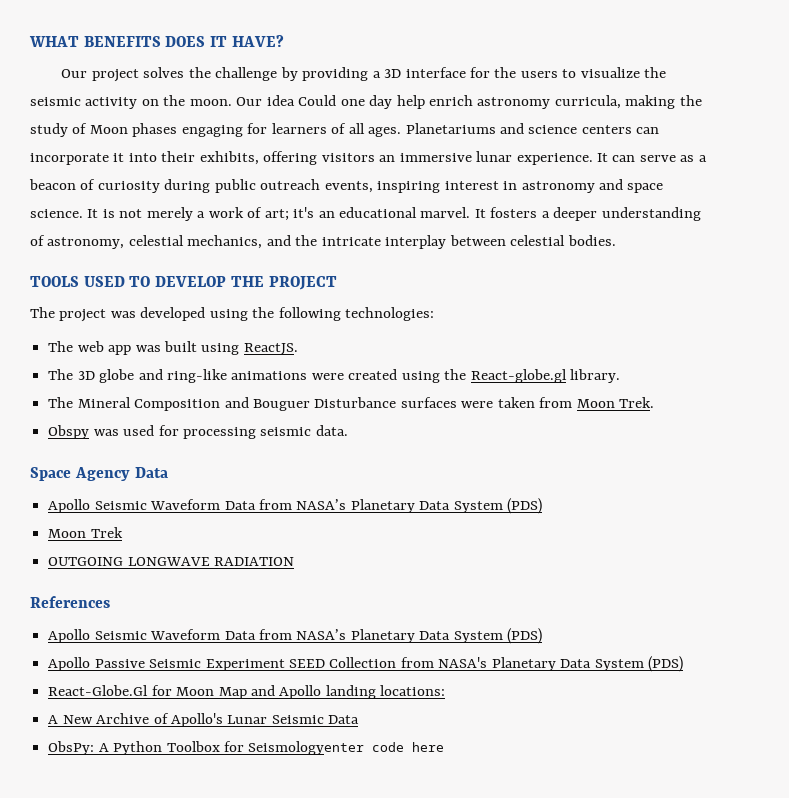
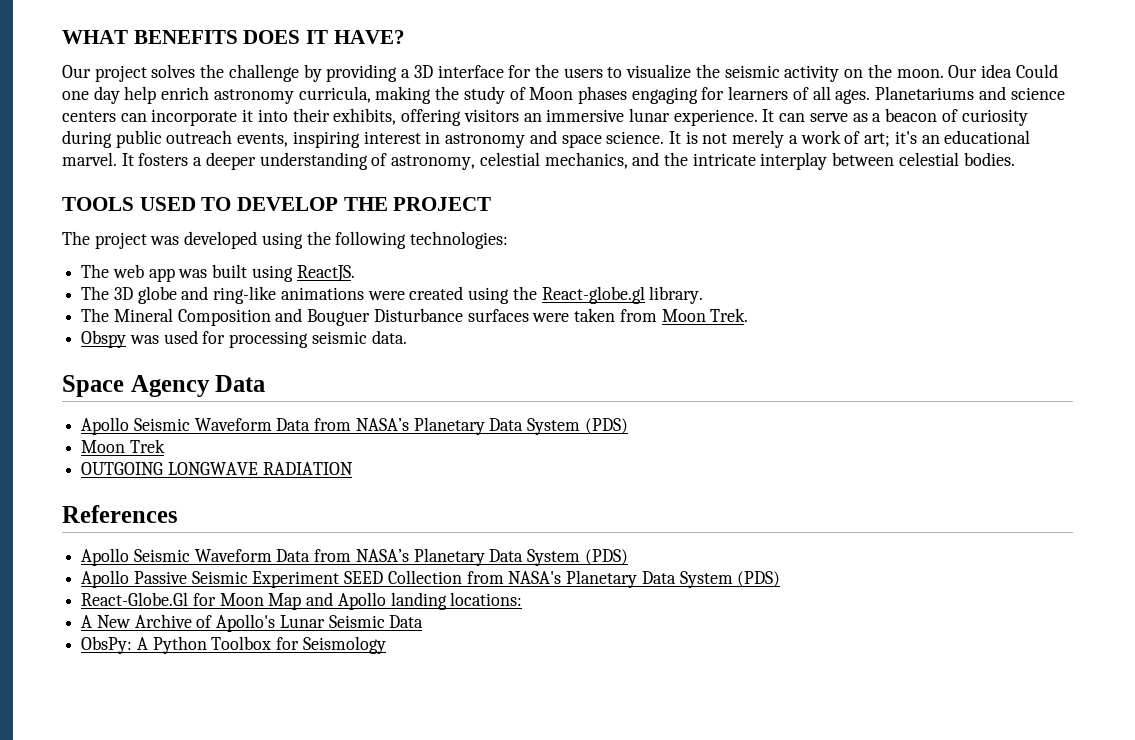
[248,741,445,755] Seismologyenter code here -> [302,636,386,654] Seismology

